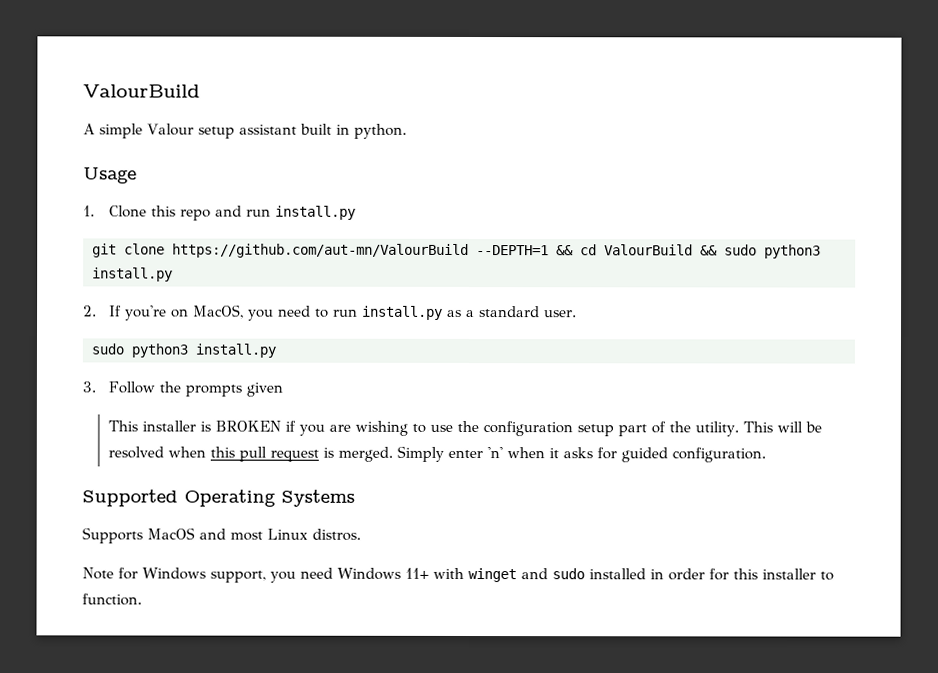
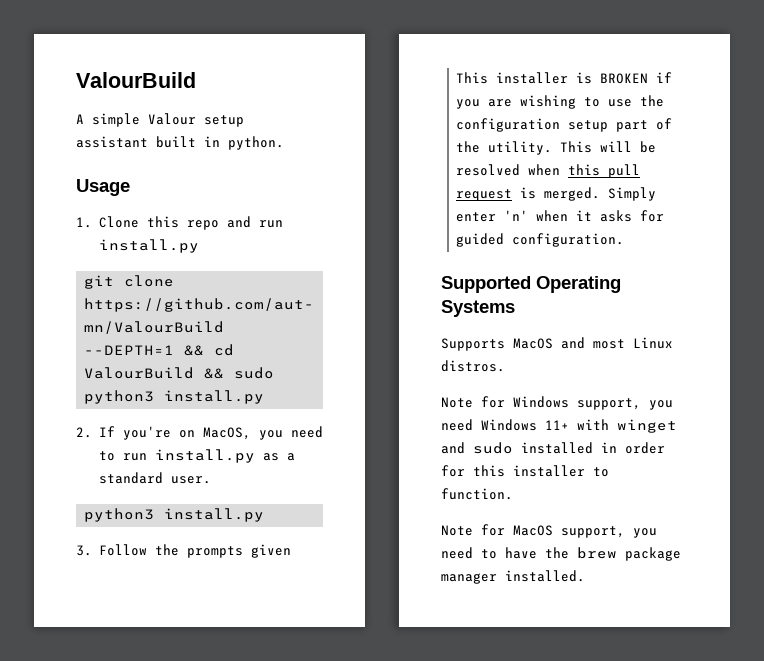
[91,343,124,355] sudo -> (211, 480) none
(142, 599) none -> [441,524,657,538] [441,547,681,561] [441,570,585,584] // Note for MacOS support, you need to have the brew package manager installed.

